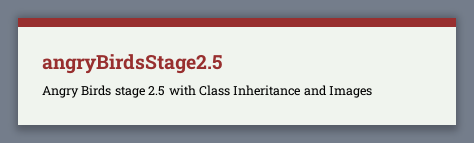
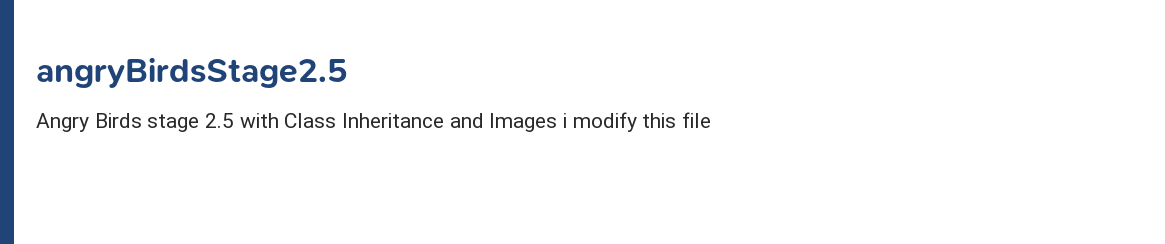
(372, 92) none -> [563,112,712,132] i modify this file

